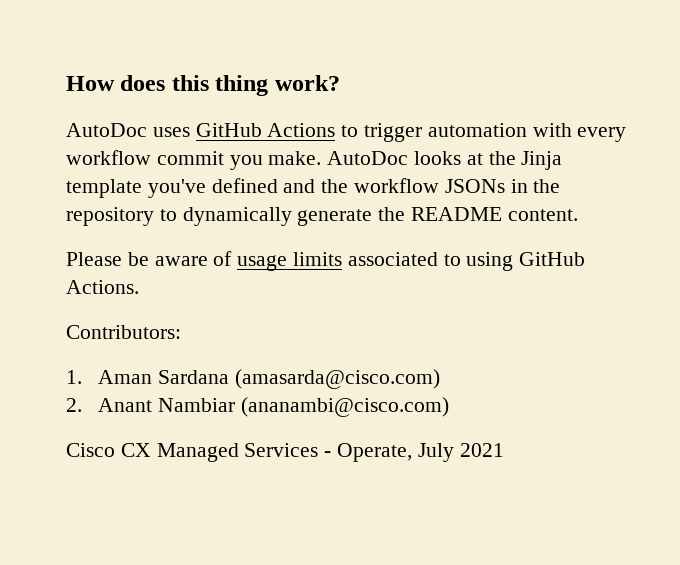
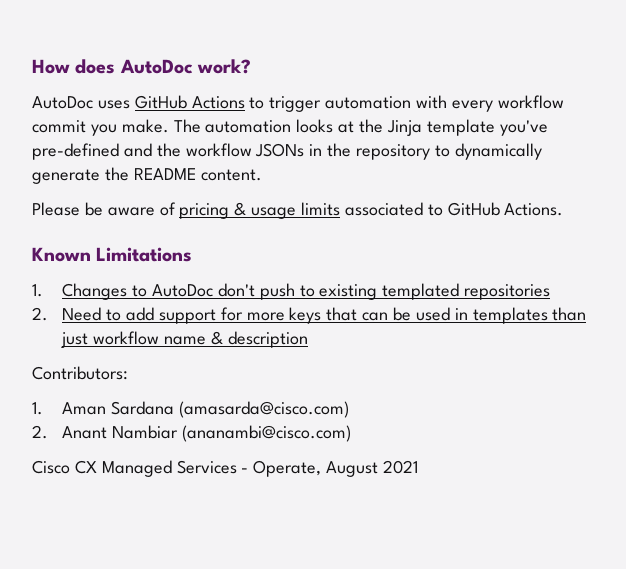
[171,75,269,96] this thing -> [119,59,193,74] AutoDoc
[327,151,409,165] AutoDoc -> [173,119,292,133] The automation
[211,178,278,193] defined -> [32,143,119,160] pre-defined
(233, 258) none -> [179,202,247,219] pricing &
[466,252,514,271] using -> (443, 210) none
(139, 287) none -> [32,247,193,262] [32,283,551,300] [32,307,587,324] [61,331,308,348] // Known Limitations // 1. Changes to AutoDoc don't push to existing templated repositories // 2. Need to add support for more keys that can be used in templates than just workflow name & description
[417,443,454,462] July -> [326,461,379,477] August

